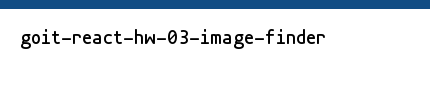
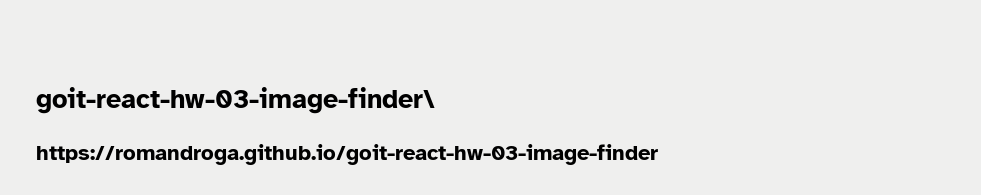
[20,29,326,49] goit-react-hw-03-image-finder -> [36,87,435,114] [36,144,658,165] goit-react-hw-03-image-finder\ // https://romandroga.github.io/goit-react-hw-03-image-finder

